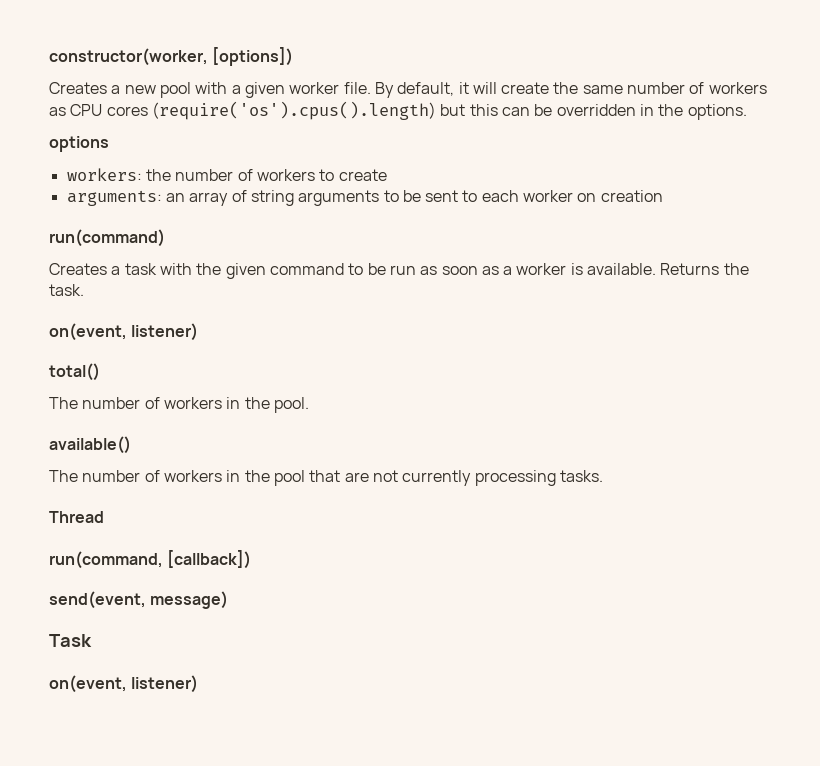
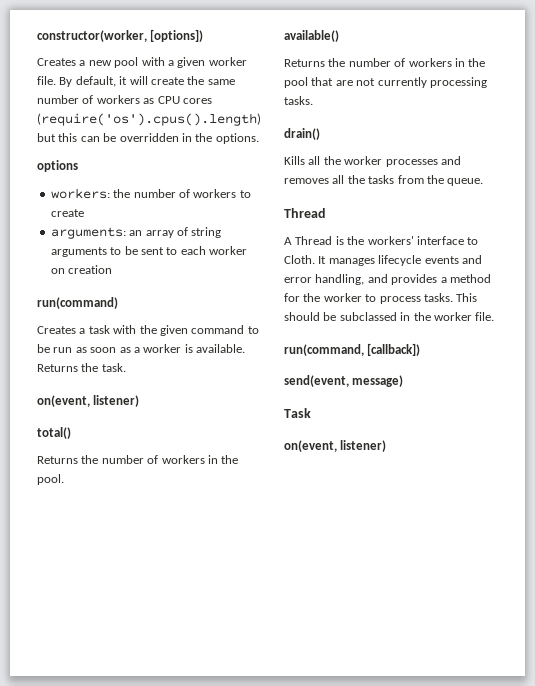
[49,397,78,409] The -> [37,455,99,464] Returns the
[49,470,78,482] The -> [284,58,346,67] Returns the
[49,511,104,523] Thread -> [284,128,320,140] [284,156,461,167] [284,175,484,186] [284,208,326,218] [284,236,479,245] [284,255,482,266] [284,274,491,285] [284,293,478,304] [284,312,495,321] drain() // Kills all the worker processes and removes all the tasks from the queue. // Thread // A Thread is the workers' interface to Cloth. It manages lifecycle events and error handling, and provides a method for the worker to process tasks. This should be subclassed in the worker file.

